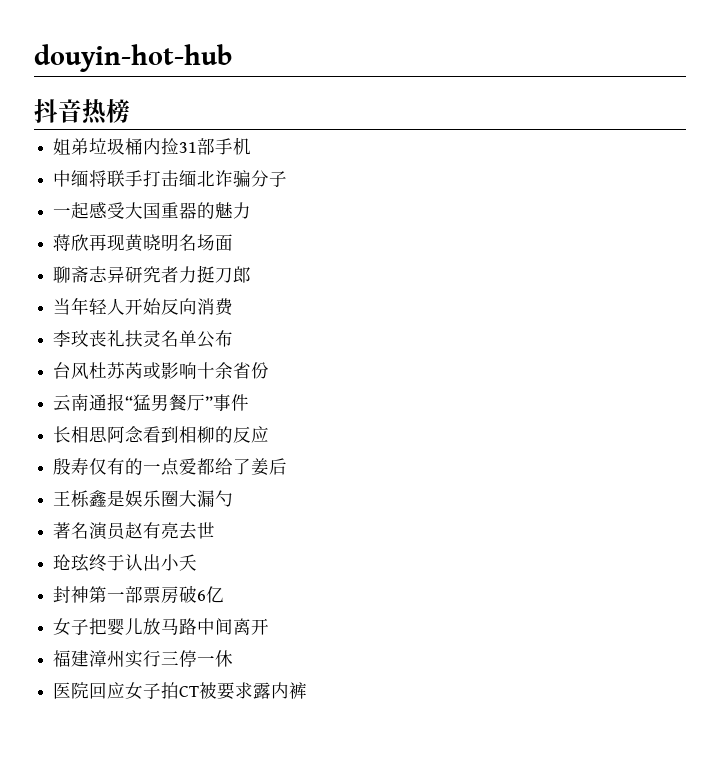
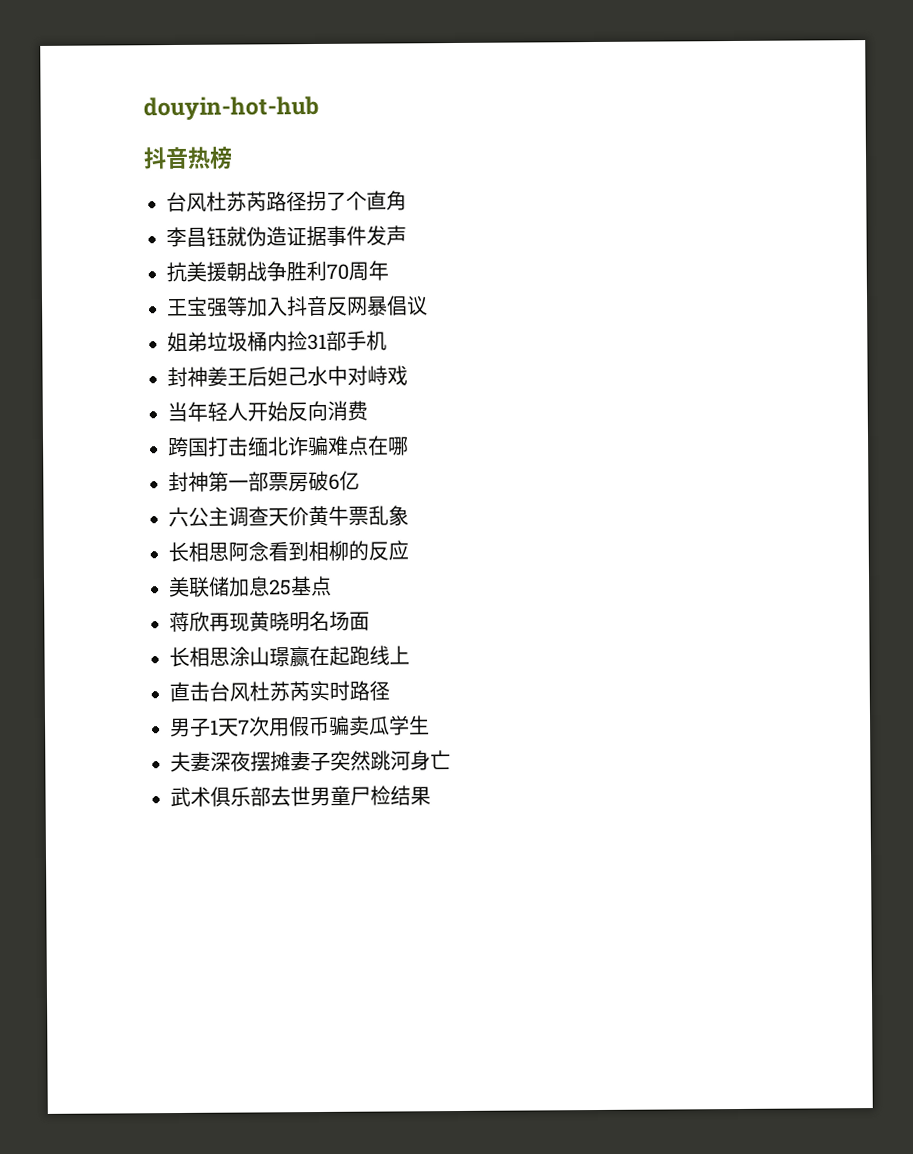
(130, 111) none -> [166,190,407,213] [166,225,407,248] [166,260,389,283] [167,295,428,317] // 台风杜苏芮路径拐了个直角 // 李昌钰就伪造证据事件发声 // 抗美援朝战争胜利70周年 // 王宝强等加入抖音反网暴倡议
[53,170,288,187] [53,202,252,219] [53,234,234,252] [53,265,252,283] 中缅将联手打击缅北诈骗分子 // 一起感受大国重器的魅力 // 蒋欣再现黄晓明名场面 // 聊斋志异研究者力挺刀郎 -> [167,365,408,388] 封神姜王后妲己水中对峙戏
[53,330,234,348] [53,362,270,380] [53,393,250,412] 李玟丧礼扶灵名单公布 // 台风杜苏芮或影响十余省份 // 云南通报“猛男餐厅”事件 -> [167,435,409,458] [168,470,360,493] [168,505,409,528] 跨国打击缅北诈骗难点在哪 // 封神第一部票房破6亿 // 六公主调查天价黄牛票乱象
[53,458,288,476] [53,490,234,508] [53,522,216,540] [53,554,198,572] [53,585,225,604] [53,618,270,636] [53,650,234,668] [53,682,308,700] 殷寿仅有的一点爱都给了姜后 // 王栎鑫是娱乐圈大漏勺 // 著名演员赵有亮去世 // 玱玹终于认出小夭 // 封神第一部票房破6亿 // 女子把婴儿放马路中间离开 // 福建漳州实行三停一休 // 医院回应女子拍CT被要求露内裤 -> [168,575,332,598] [169,610,370,633] [169,645,410,668] [169,680,390,703] [170,715,430,738] [170,750,451,773] [170,785,431,808] 美联储加息25基点 // 蒋欣再现黄晓明名场面 // 长相思涂山璟赢在起跑线上 // 直击台风杜苏芮实时路径 // 男子1天7次用假币骗卖瓜学生 // 夫妻深夜摆摊妻子突然跳河身亡 // 武术俱乐部去世男童尸检结果

